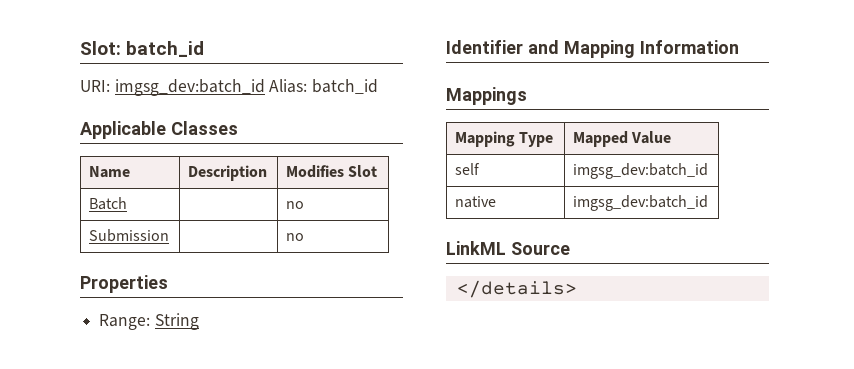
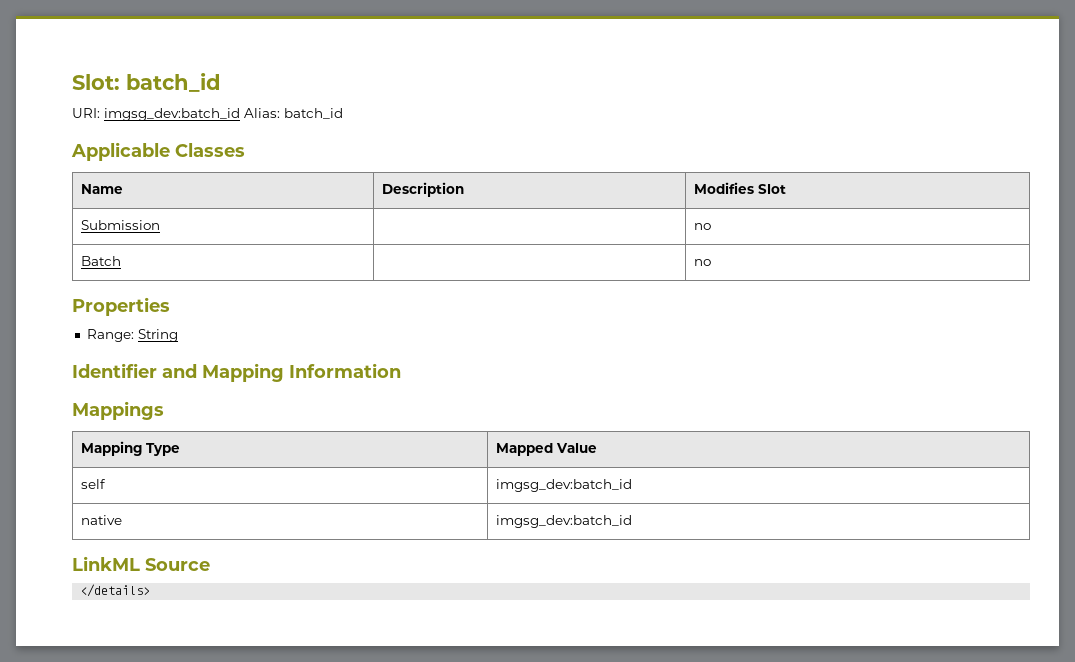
[89,197,128,210] [286,201,305,209] [89,229,170,242] Batch | | no // Submission -> [81,220,161,230] [694,223,712,230] [81,256,122,266] Submission | | no // Batch

